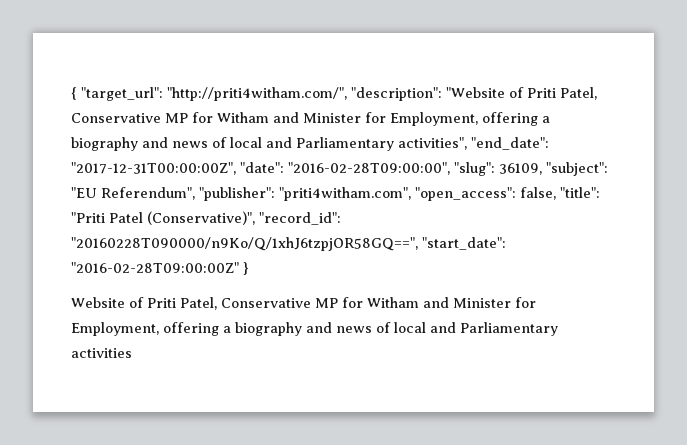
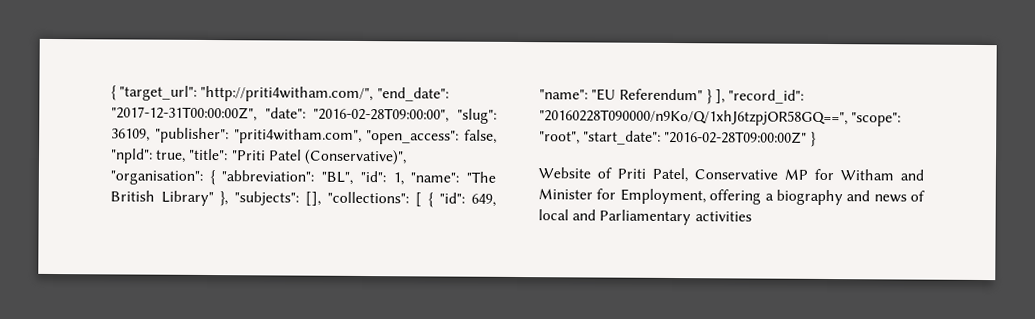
[350,87,597,101] [71,112,550,126] [71,137,467,151] "description": "Website of Priti Patel, Conservative MP for Witham and Minister for Employment, offering a biography and news of local and Parliamentary activities", -> (374, 94) none
[546,162,608,176] [71,187,195,200] "subject": "EU Referendum", -> (150, 135) none
(556, 193) none -> [110,148,187,164] "npld": true,
[259,212,341,225] [71,237,418,251] "record_id": "20160228T090000/n9Ko/Q/1xhJ6tzpjOR58GQ==", -> [110,170,497,186] [110,190,496,208] [539,88,804,105] [539,109,902,127] [539,131,580,145] "organisation": { "abbreviation": "BL", "id": 1, "name": "The British Library" }, "subjects": [], "collections": [ { "id": 649, "name": "EU Referendum" } ], "record_id": "20160228T090000/n9Ko/Q/1xhJ6tzpjOR58GQ==", "scope": "root",

